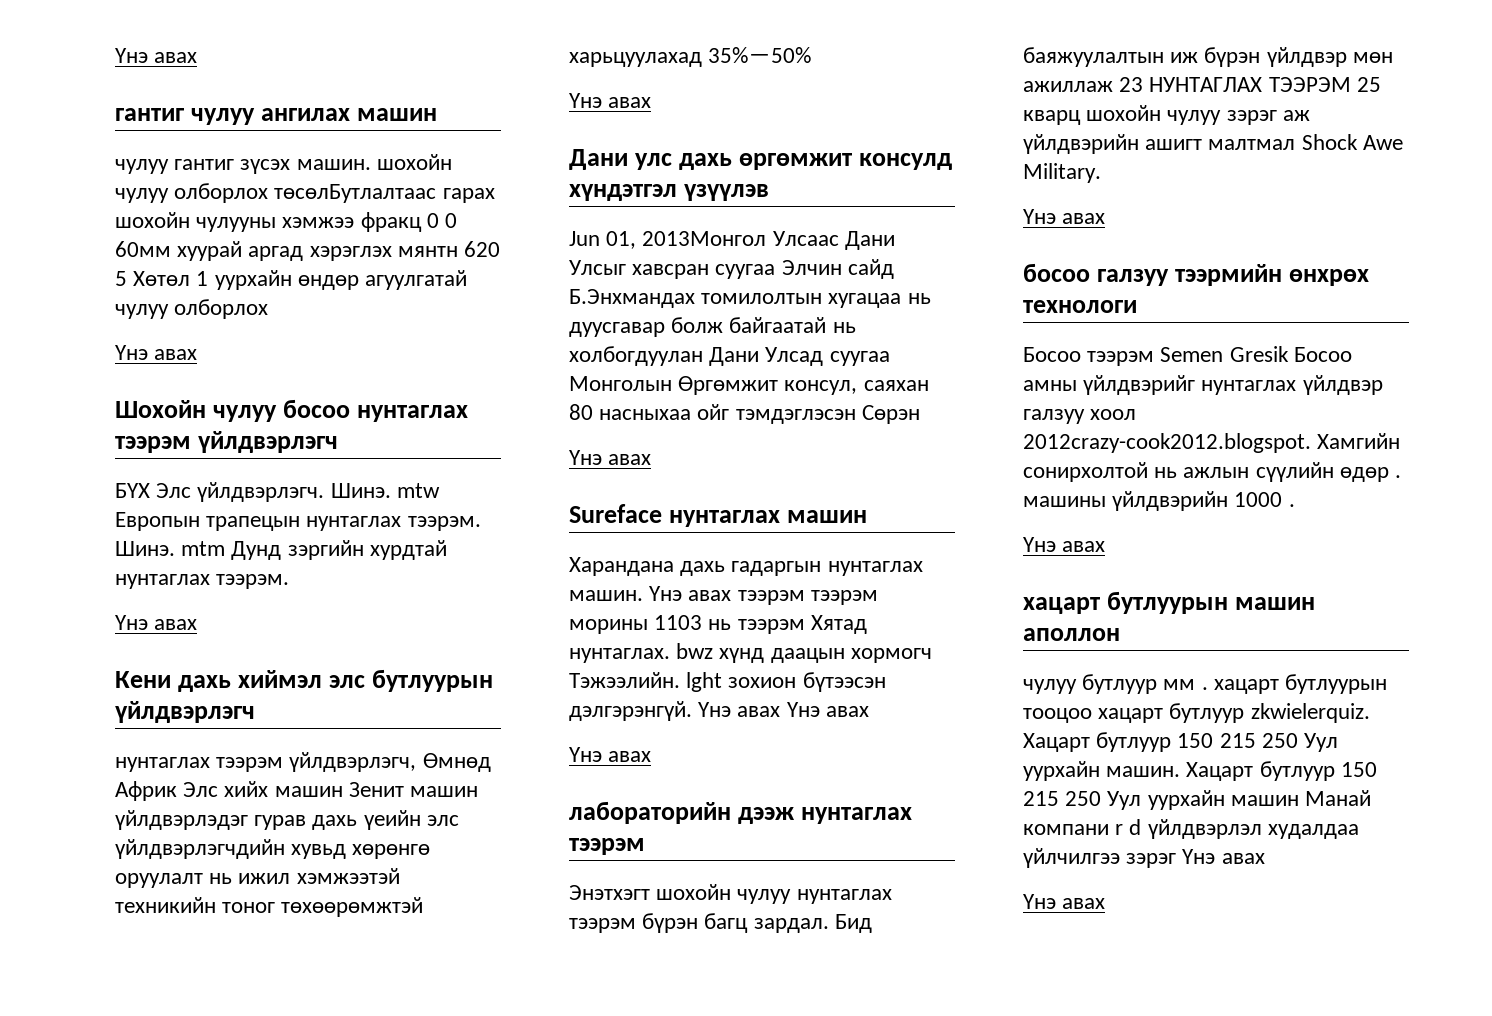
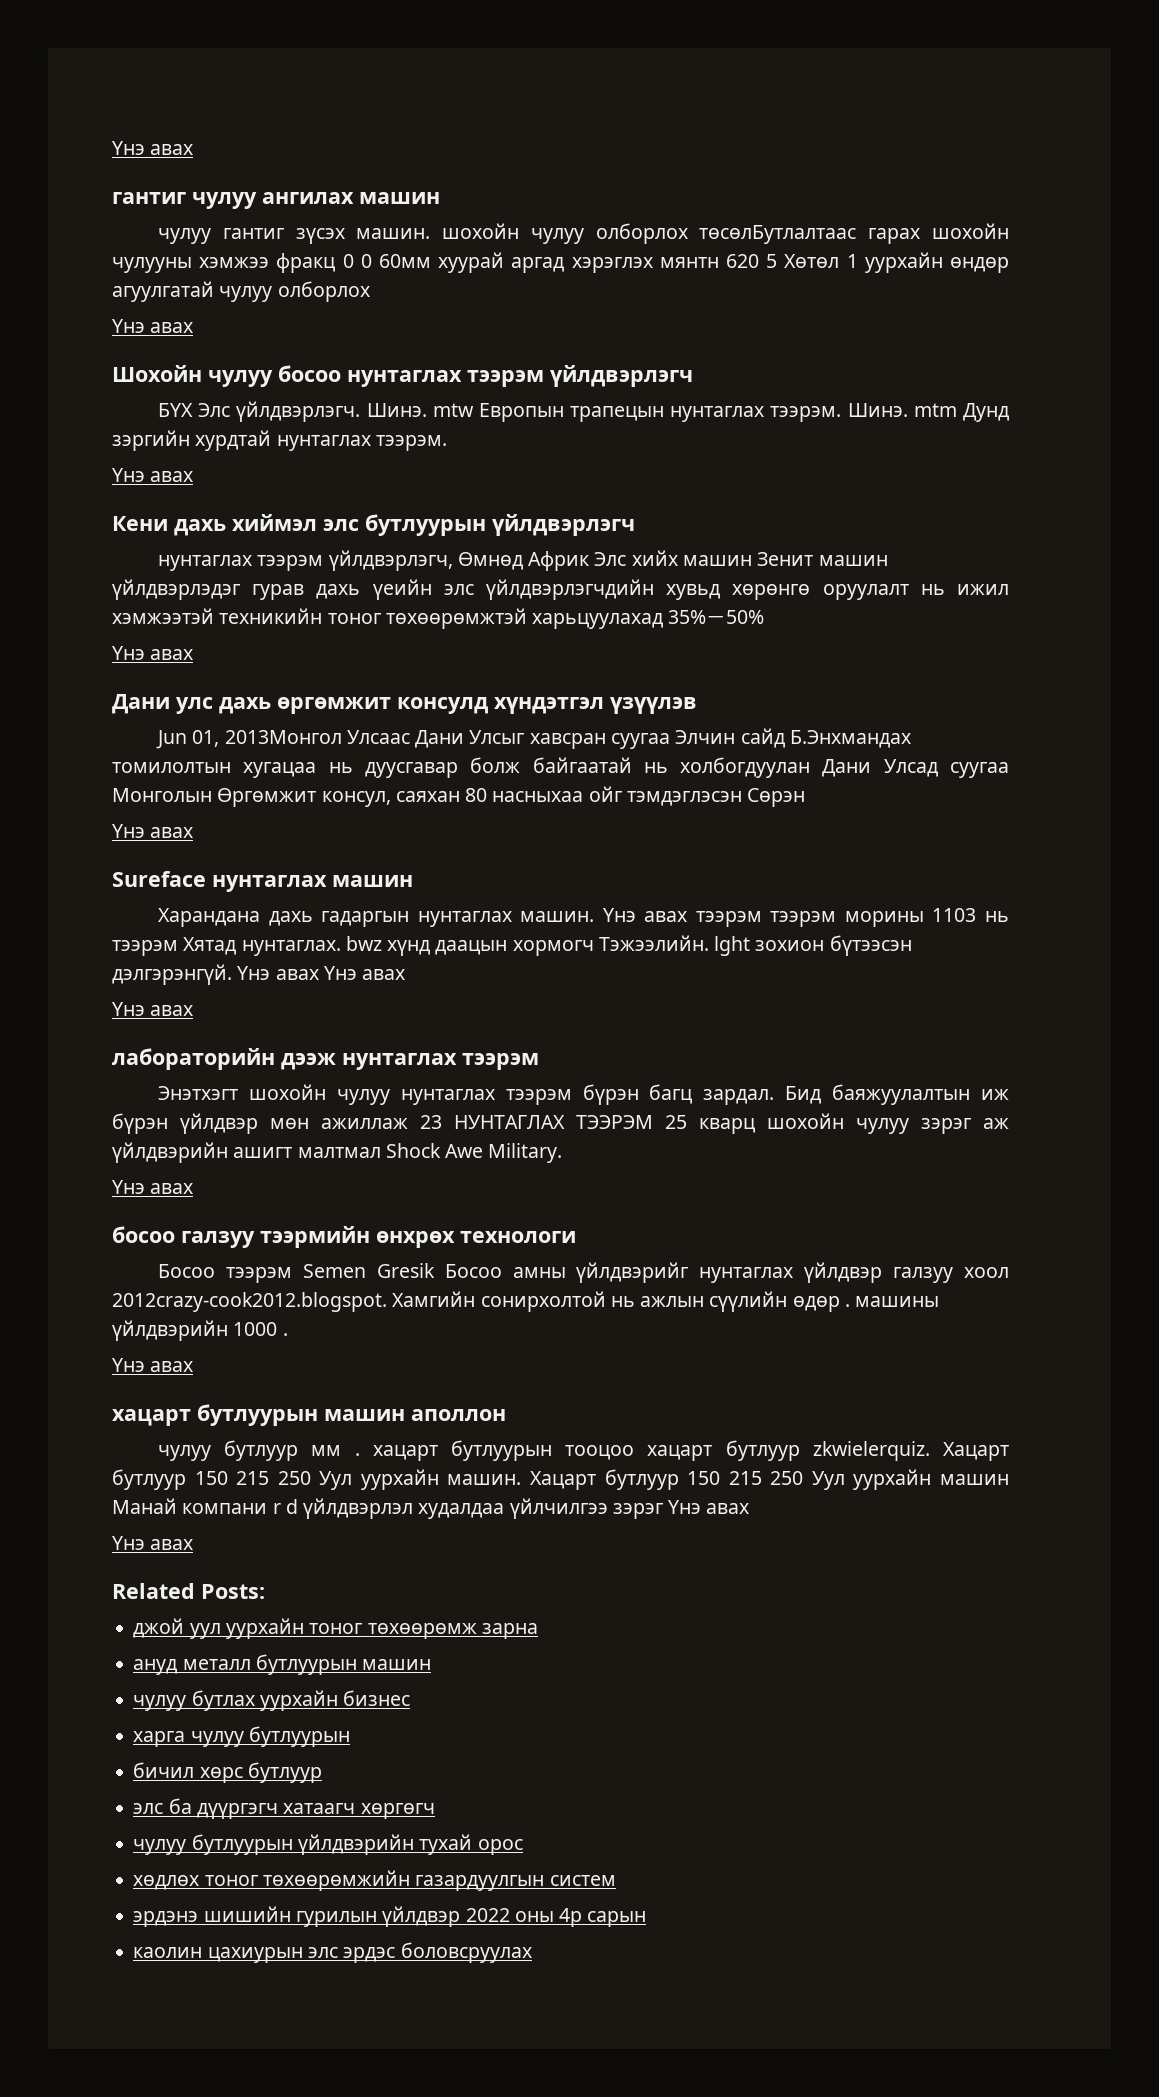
(1106, 903) none -> [112,1583,265,1599] [133,1618,538,1639] [133,1654,432,1675] [133,1690,411,1711] [133,1726,350,1747] [133,1762,322,1783] [133,1798,435,1819] [133,1834,523,1855] [133,1870,616,1891] [133,1906,647,1927] [133,1942,532,1963] // Related Posts: // джой уул уурхайн тоног төхөөрөмж зарна // ануд металл бутлуурын машин // чулуу бутлах уурхайн бизнес // харга чулуу бутлуурын // бичил хөрс бутлуур // элс ба дүүргэгч хатаагч хөргөгч // чулуу бутлуурын үйлдвэрийн тухай орос // хөдлөх тоног төхөөрөмжийн газардуулгын систем // эрдэнэ шишийн гурилын үйлдвэр 2022 оны 4р сарын // каолин цахиурын элс эрдэс боловсруулах

